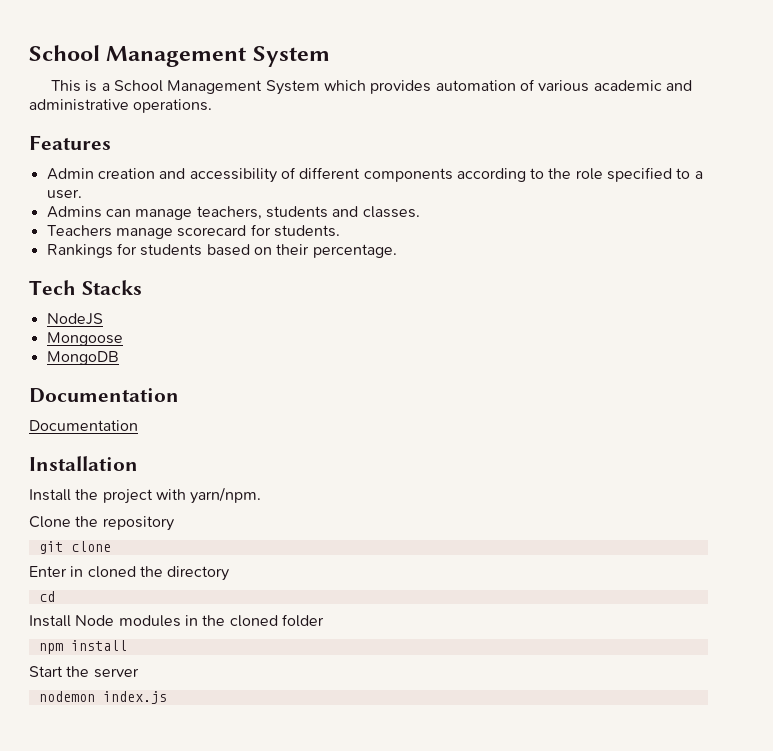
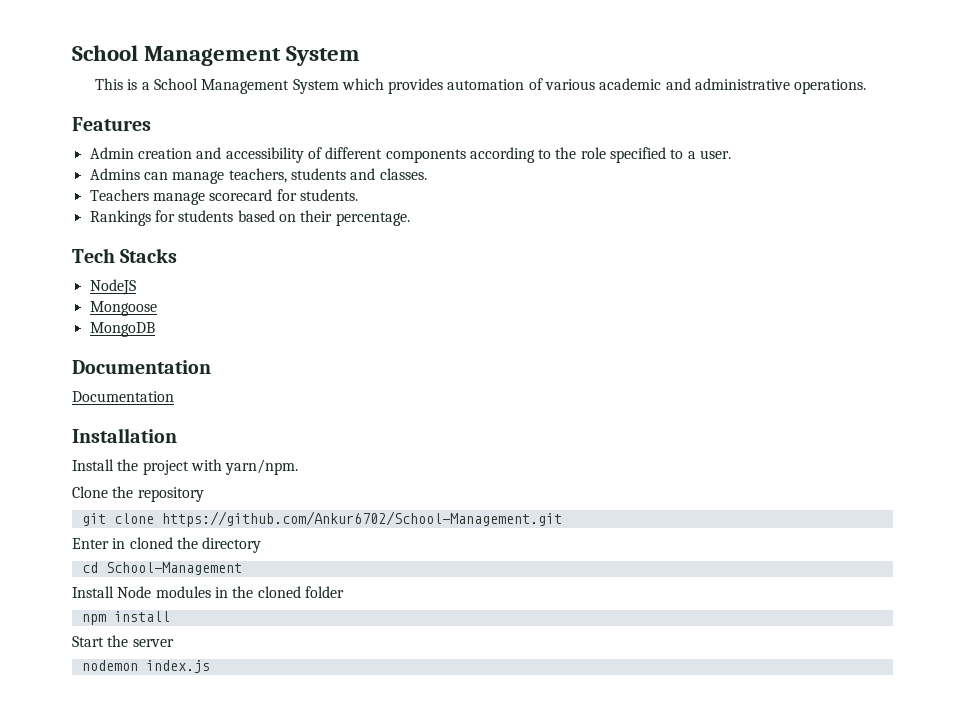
(111, 546) none -> [161,511,562,527] https://github.com/Ankur6702/School-Management.git
(55, 596) none -> [105,562,242,575] School-Management

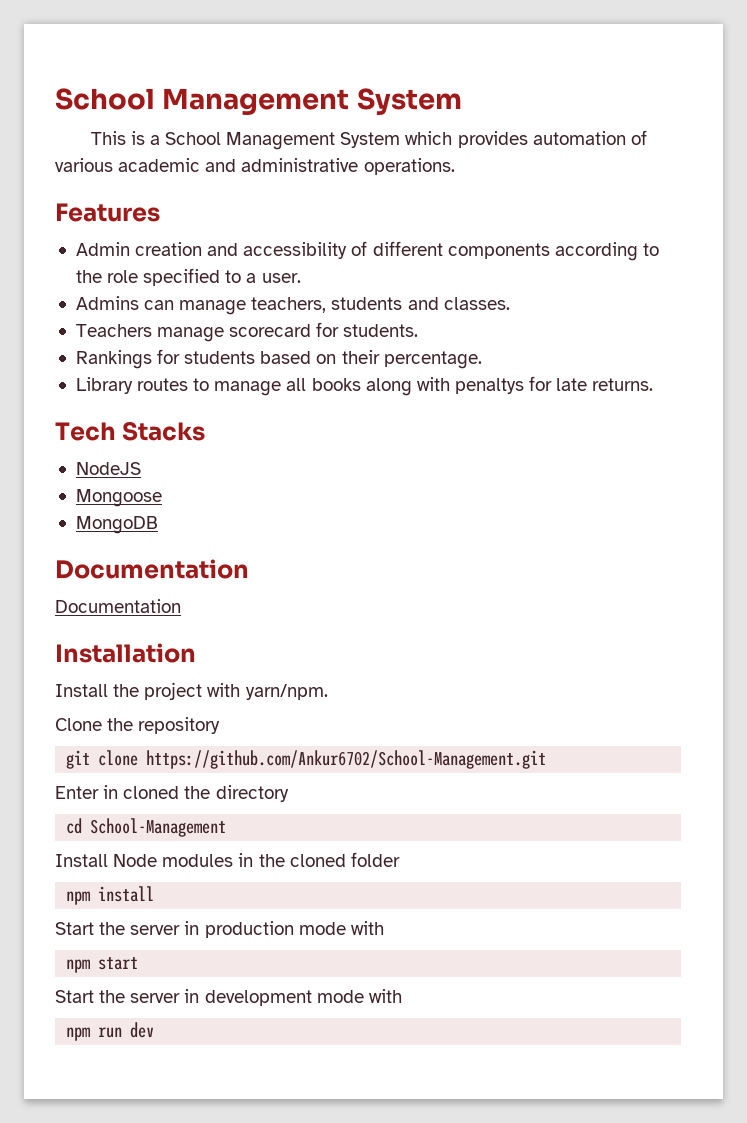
(410, 219) none -> [75,376,654,396] // Library routes to manage all books along with penaltys for late returns.
[81,660,210,673] // nodemon index.js -> [184,921,384,938] [66,957,139,973] [55,989,402,1006] [66,1022,155,1041] in production mode with // npm start // Start the server in development mode with // npm run dev

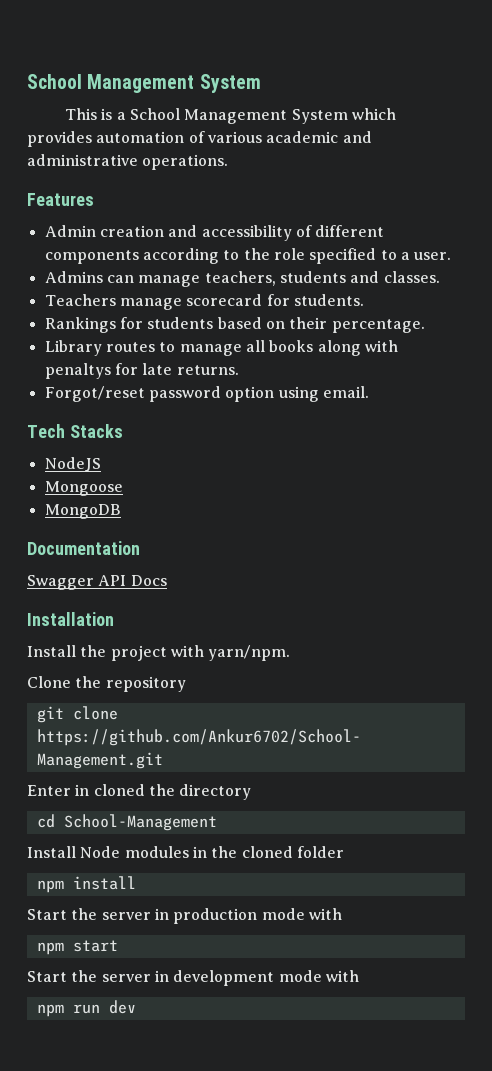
(654, 384) none -> [44,386,369,402] // Forgot/reset password option using email.
[55,599,181,613] Documentation -> [27,575,167,590] Swagger API Docs

